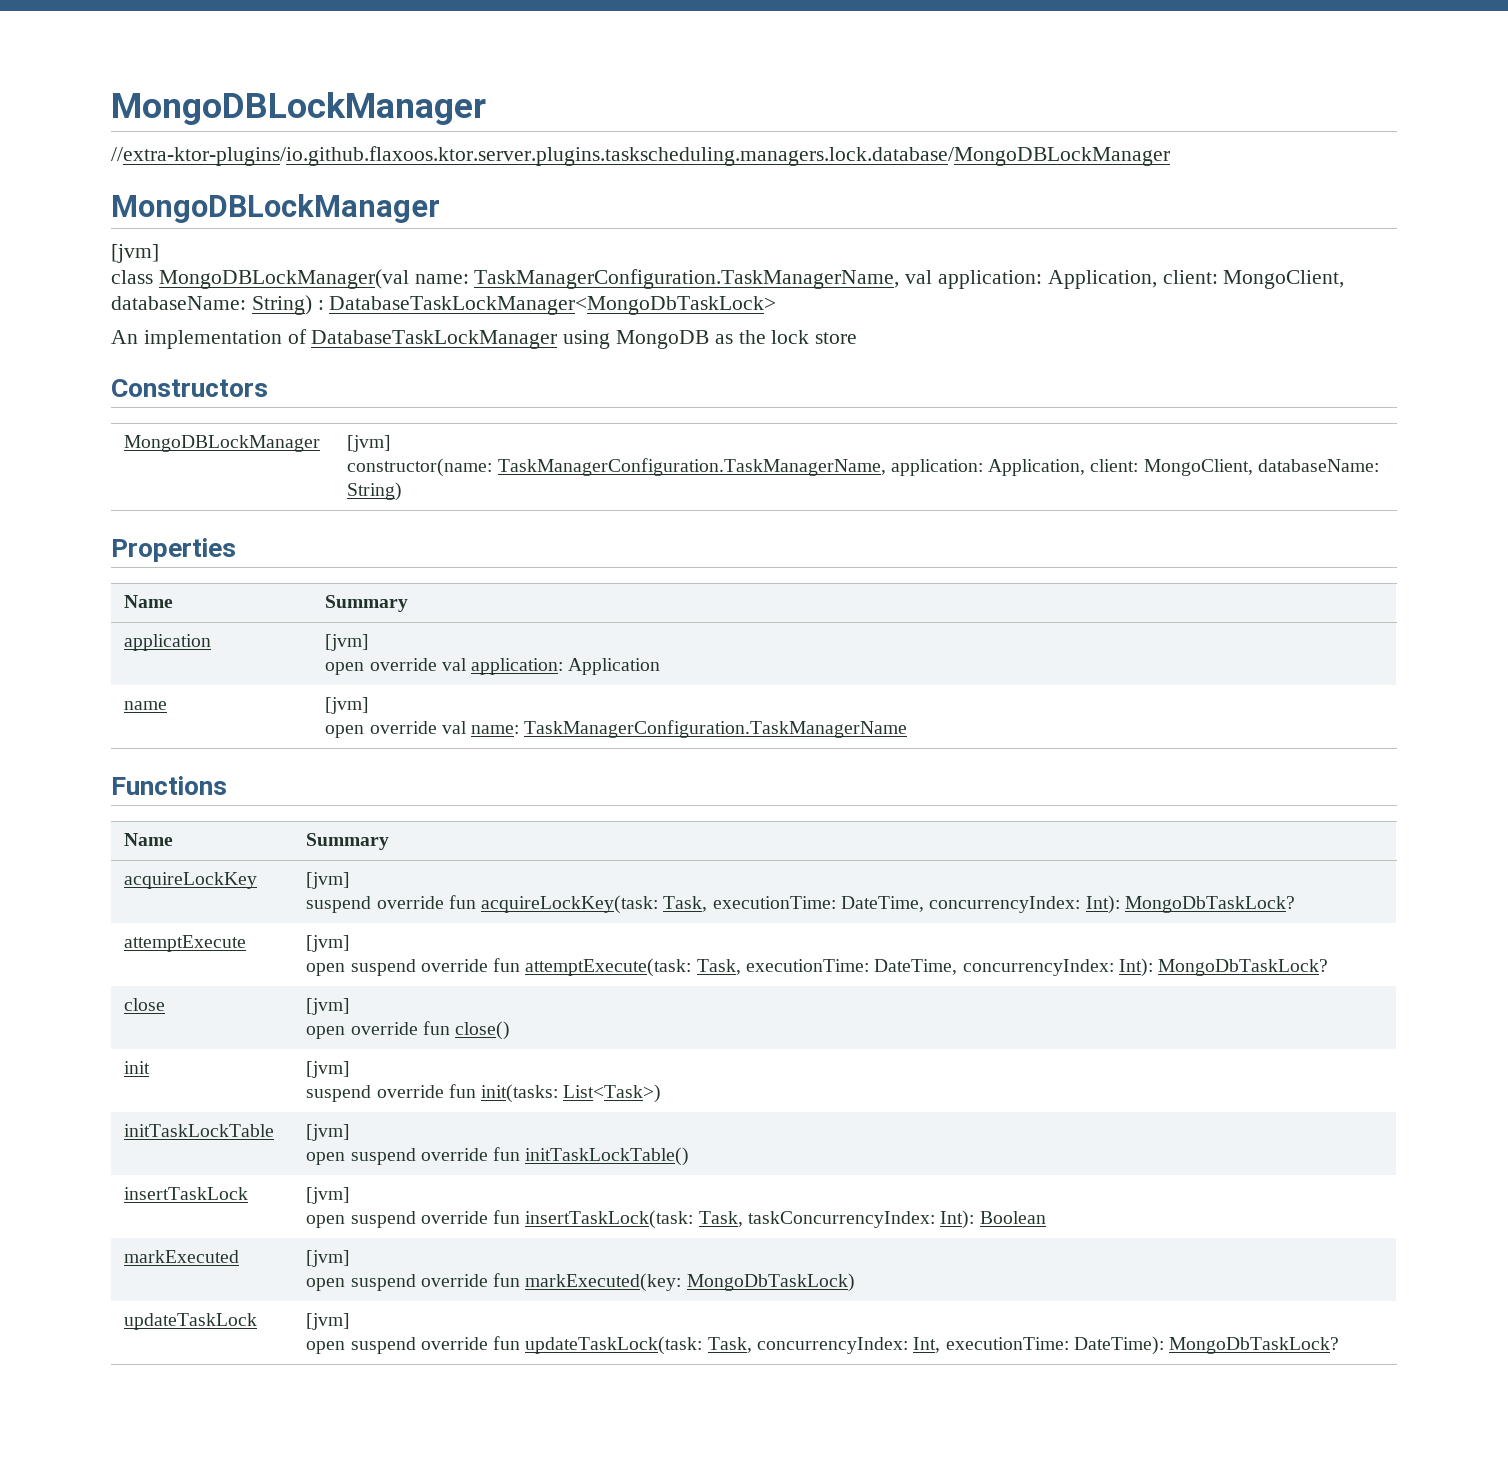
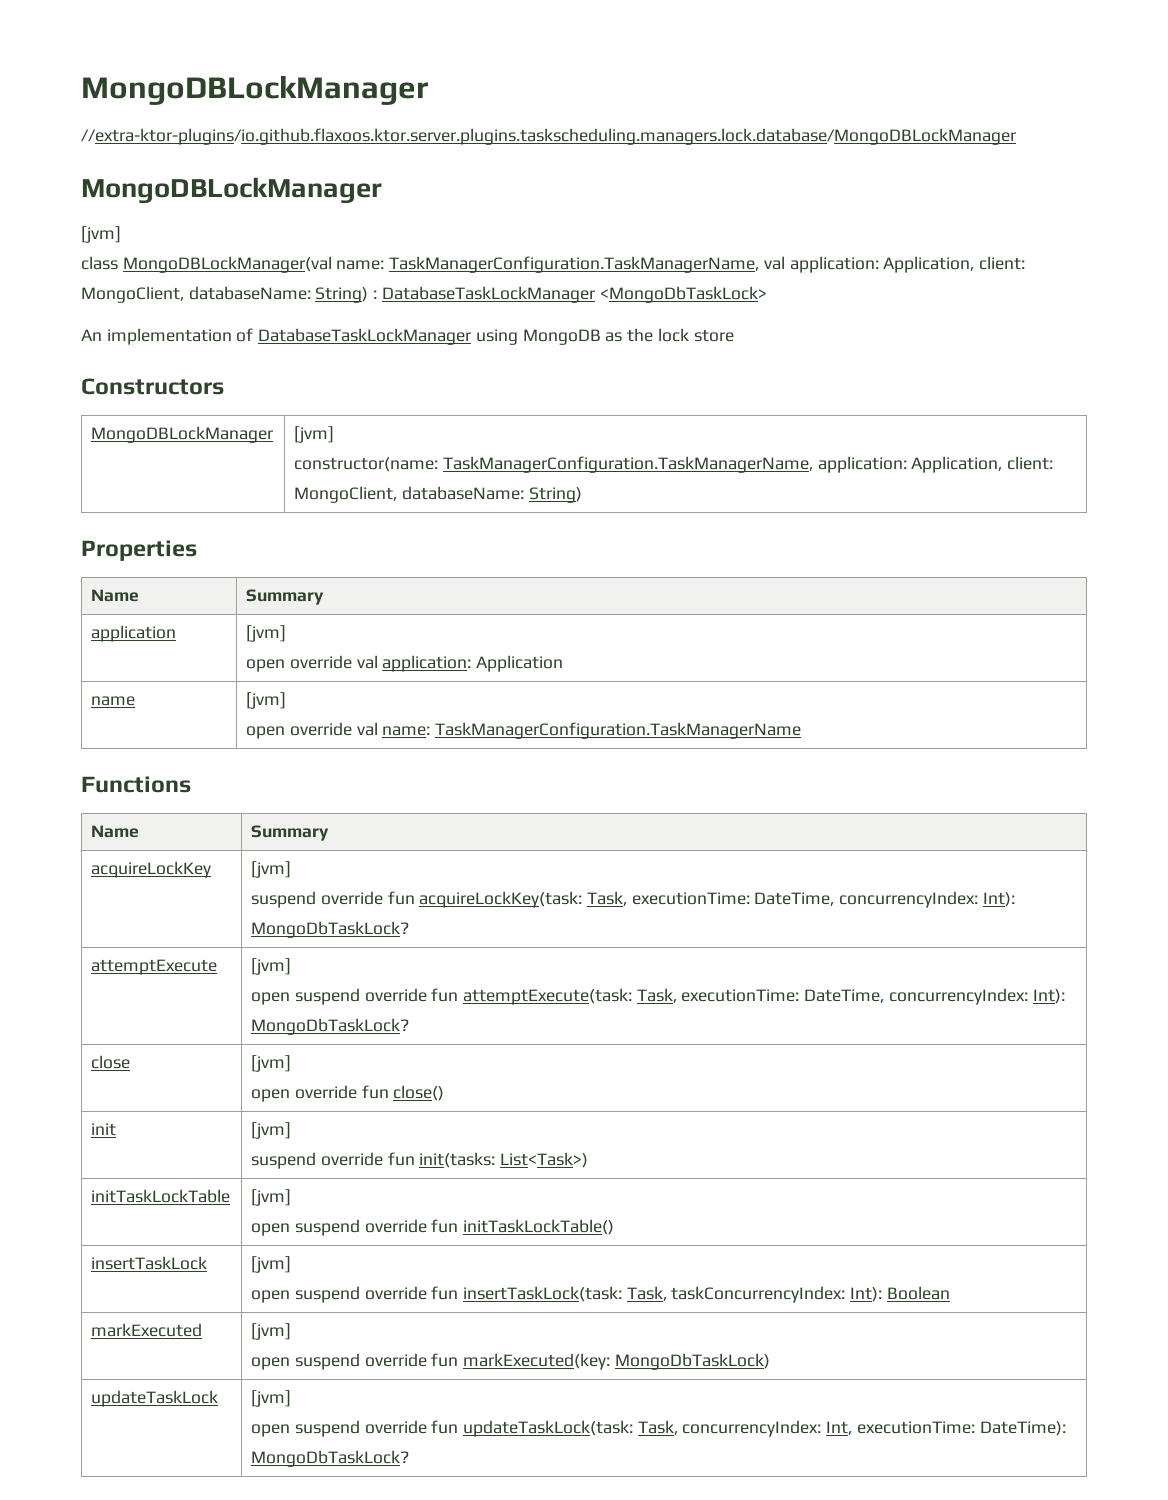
[329,296,777,315] DatabaseTaskLockManager<MongoDbTaskLock> -> [381,286,767,303] DatabaseTaskLockManager <MongoDbTaskLock>

